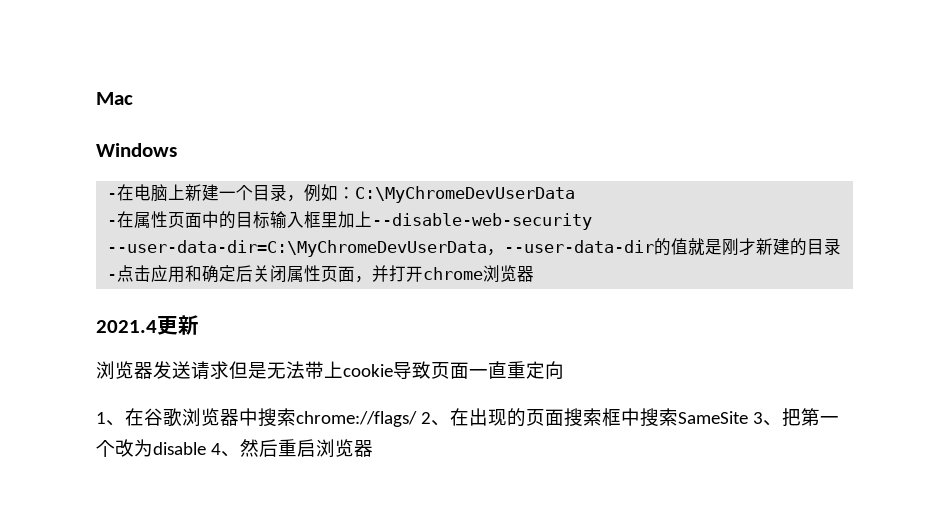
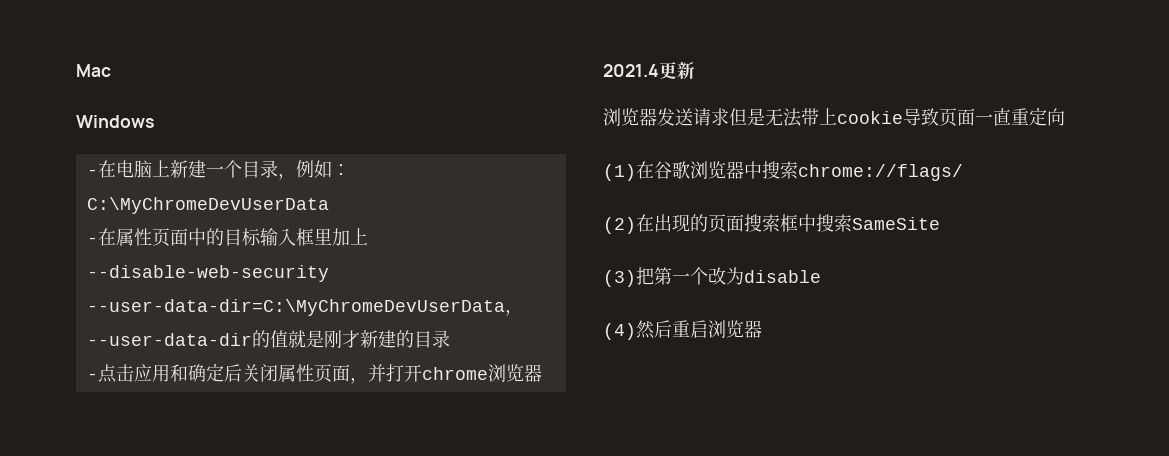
[96,412,125,426] 1、 -> [603,164,636,181] (1)
[420,412,450,426] 2、 -> [603,217,636,234] // (2)
[752,412,782,426] 3、 -> [603,270,636,287] // (3)
[210,443,240,457] 4、 -> [603,323,636,340] // (4)

